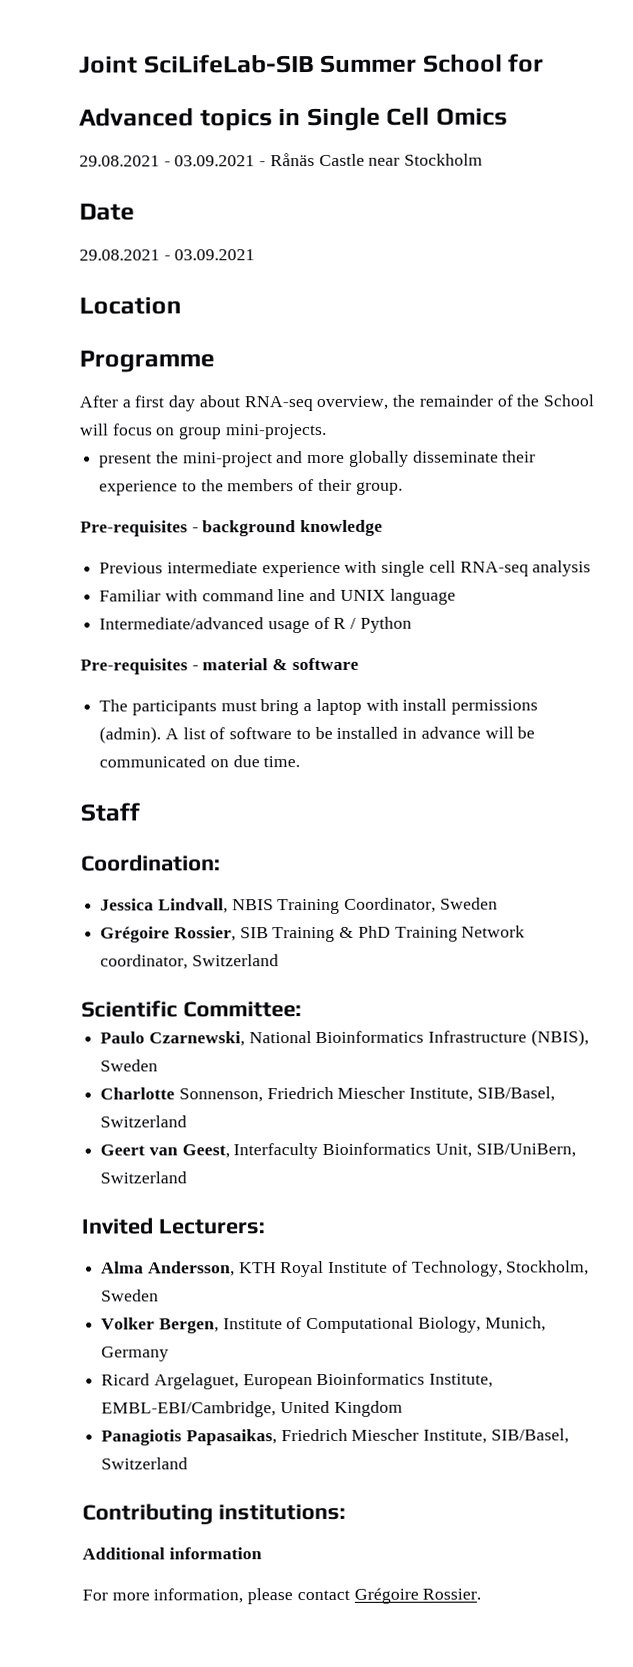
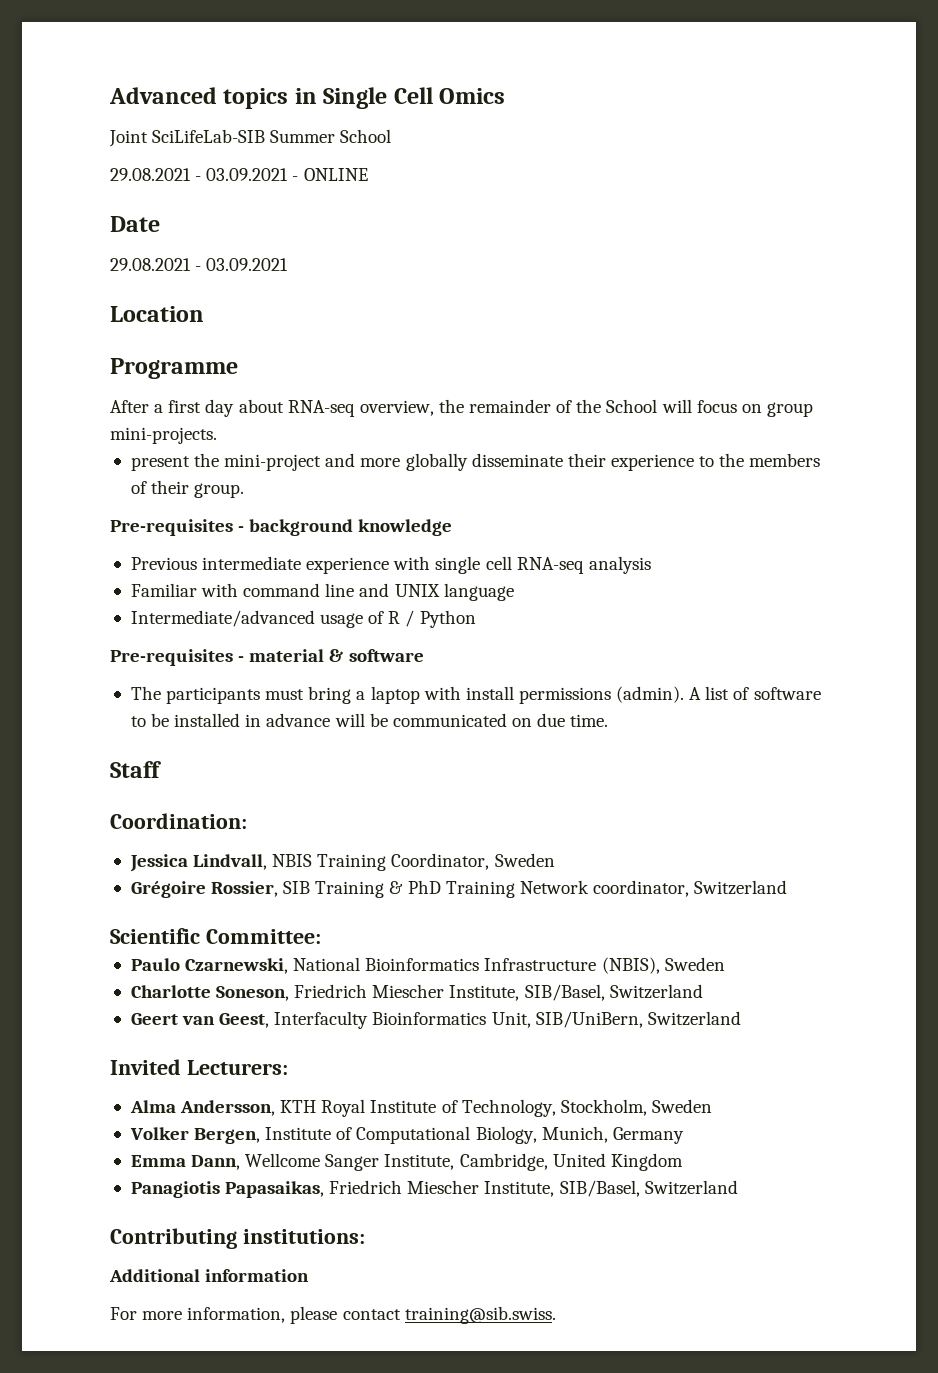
[79,53,545,74] Joint SciLifeLab-SIB Summer School for // -> (109, 95) none
(509, 116) none -> [109,129,392,147] // Joint SciLifeLab-SIB Summer School
[269,153,484,167] Rånäs Castle near Stockholm -> [303,168,368,181] ONLINE
[178,1088,263,1103] Sonnenson, -> [216,986,290,1001] Soneson,
[101,1372,494,1390] [101,1401,277,1418] Ricard Argelaguet, European Bioinformatics Institute, EMBL-EBI/Cambridge, -> [130,1153,548,1171] Emma Dann, Wellcome Sanger Institute, Cambridge,
[353,1587,482,1604] Grégoire Rossier. -> [404,1306,556,1324] training@sib.swiss.

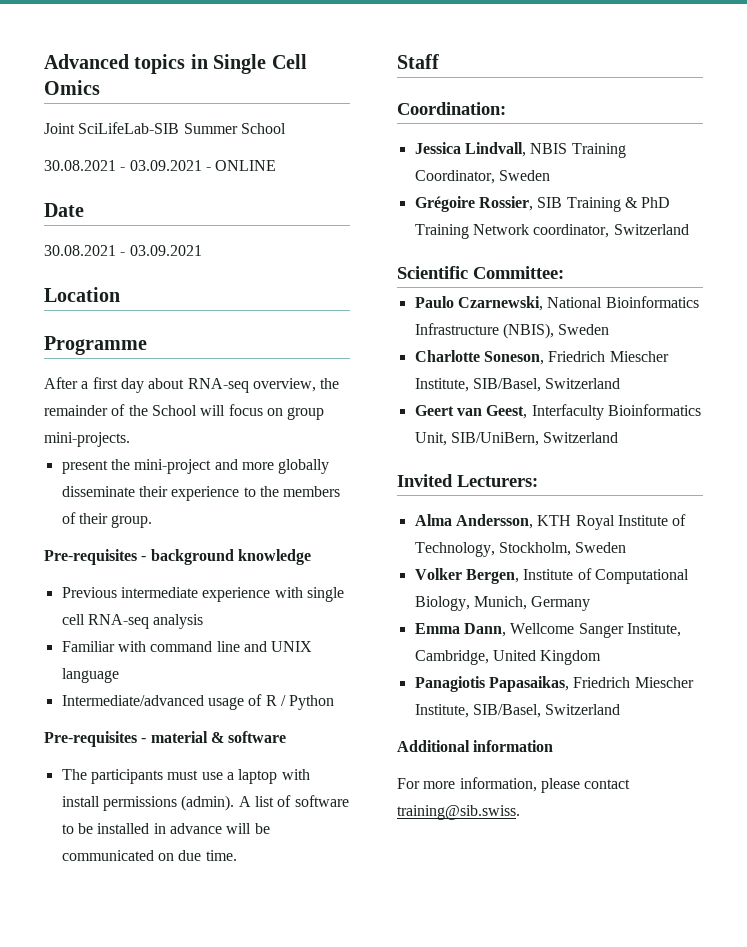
[110,168,191,181] 29.08.2021 -> [44,160,116,171] 30.08.2021
[110,258,191,271] 29.08.2021 -> [44,245,116,256] 30.08.2021
[308,686,352,704] bring -> [201,772,223,780] use
[110,1228,365,1249] // Contributing institutions: -> (621, 709) none

